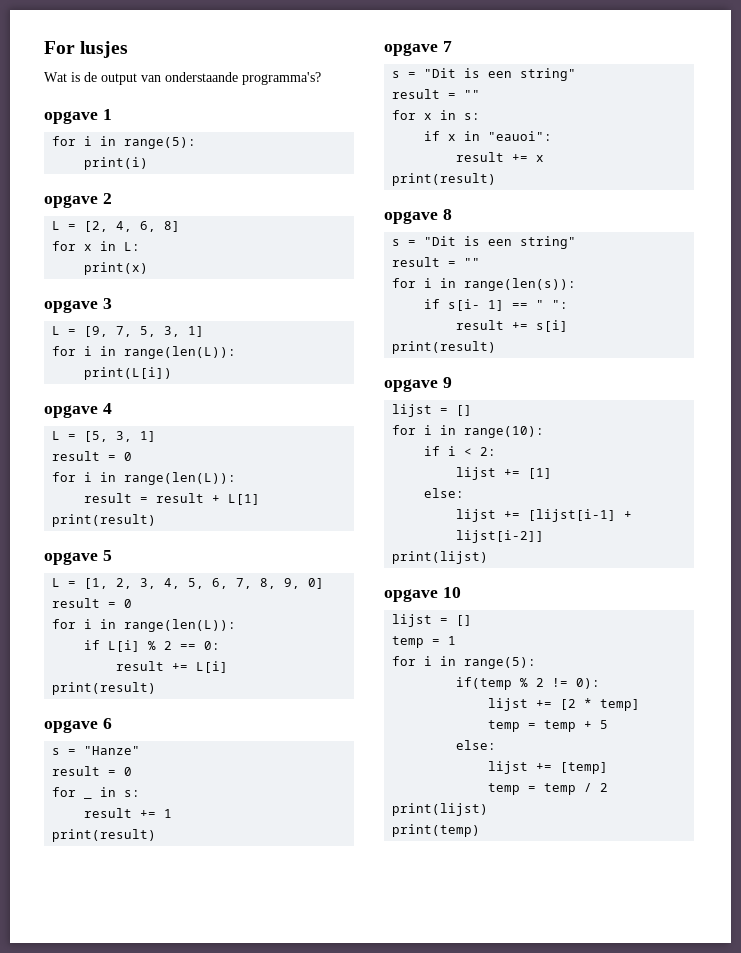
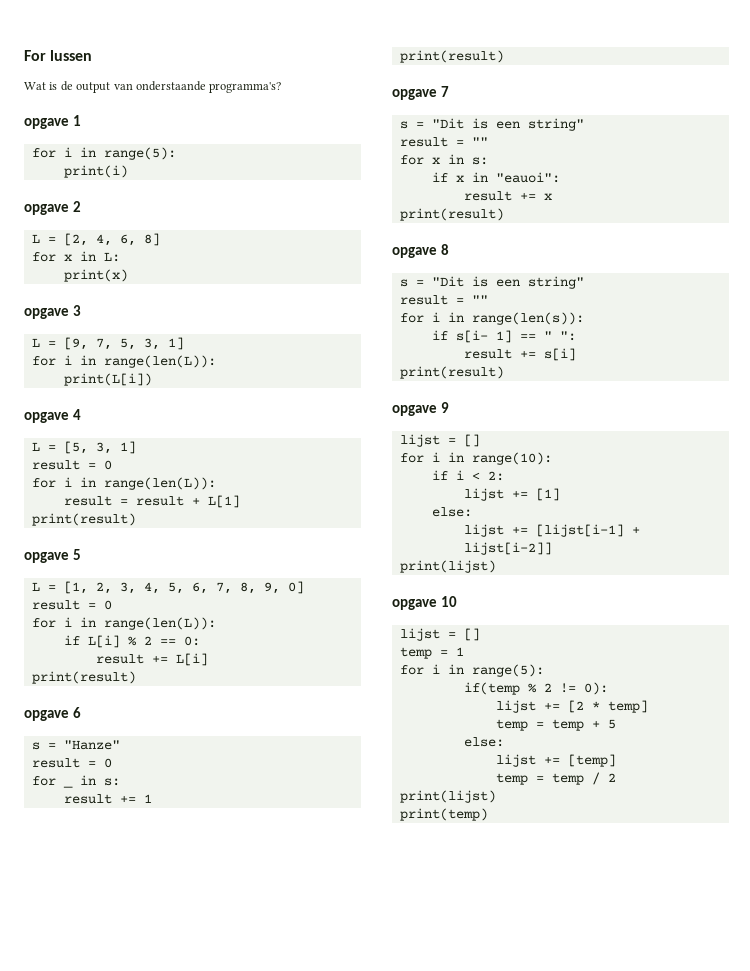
[80,41,129,58] lusjes -> [50,50,93,61] lussen

